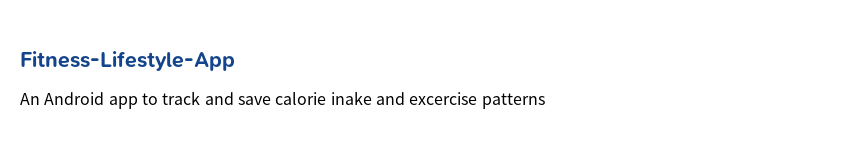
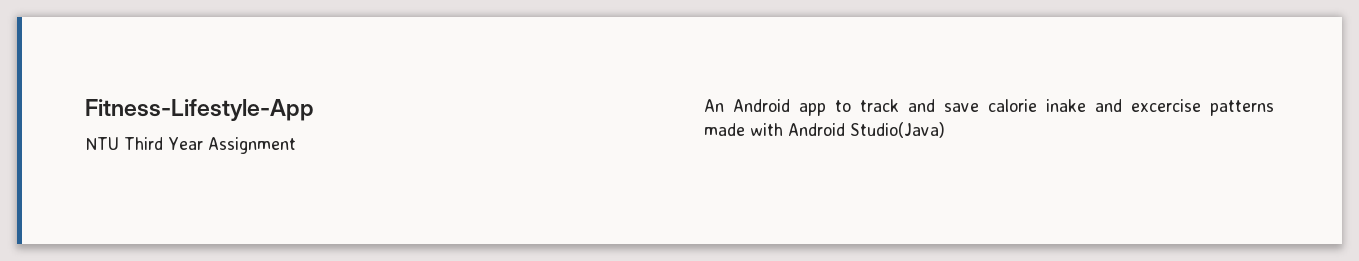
(235, 61) none -> [85,137,296,154] // NTU Third Year Assignment
(545, 101) none -> [704,122,945,138] made with Android Studio(Java)

